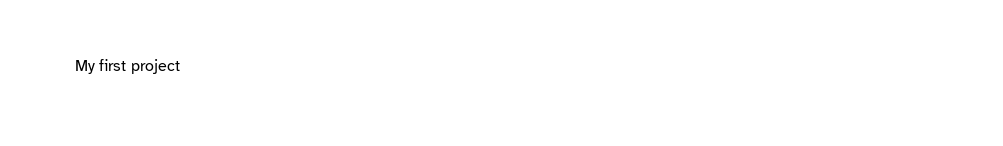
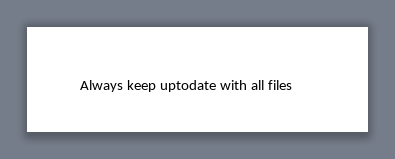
[75,59,180,74] My first project -> [80,80,292,92] Always keep uptodate with all files

